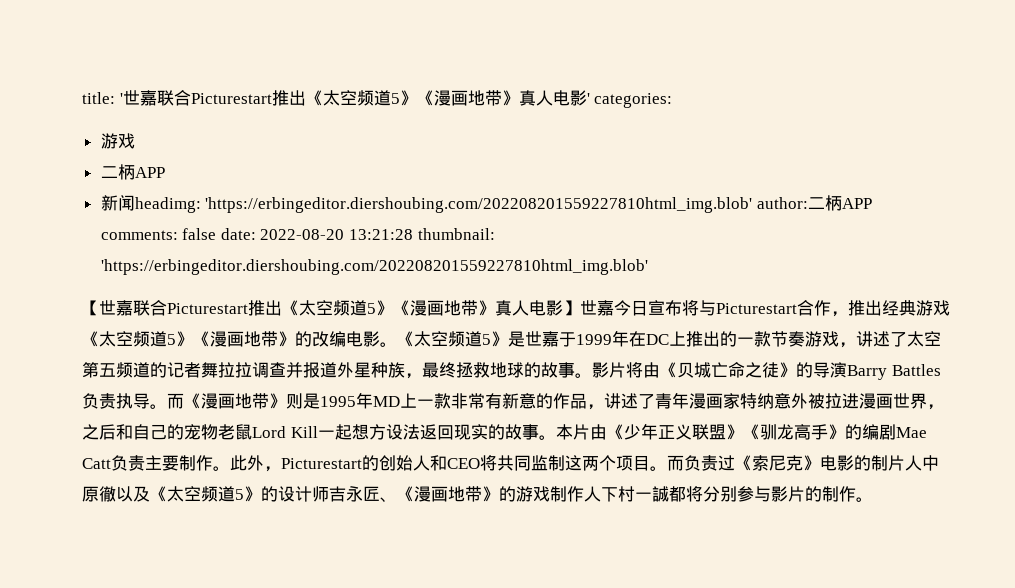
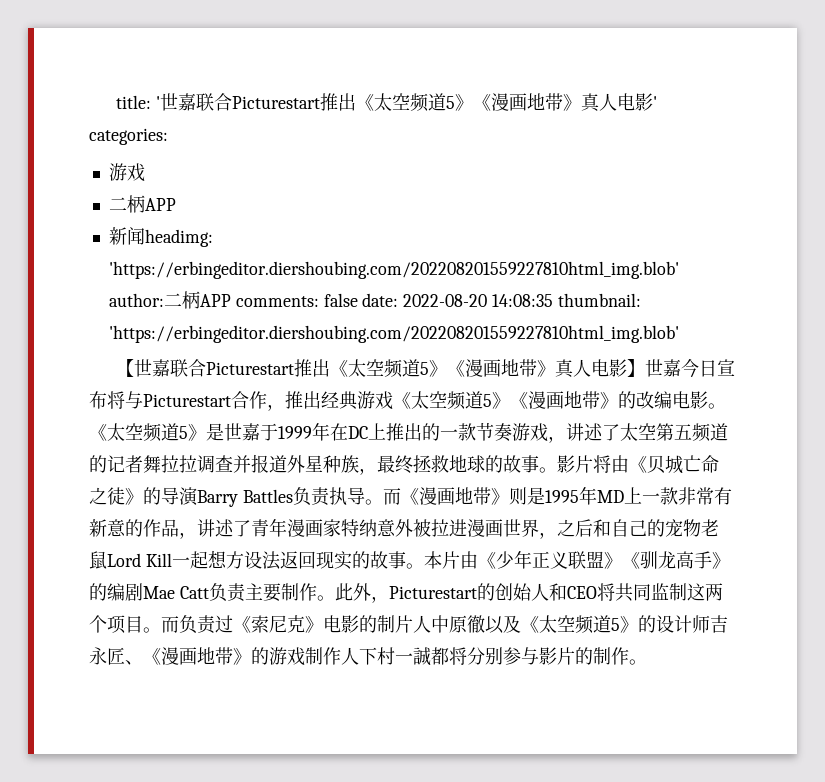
[349,229,414,240] 13:21:28 -> [492,294,554,307] 14:08:35

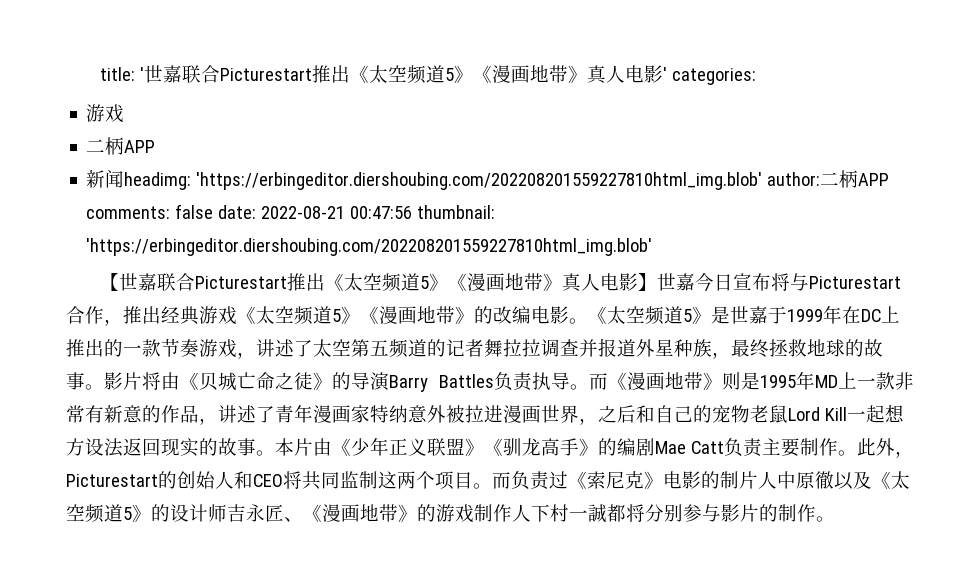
[403,294,554,307] 2022-08-20 14:08:35 -> [261,206,413,219] 2022-08-21 00:47:56

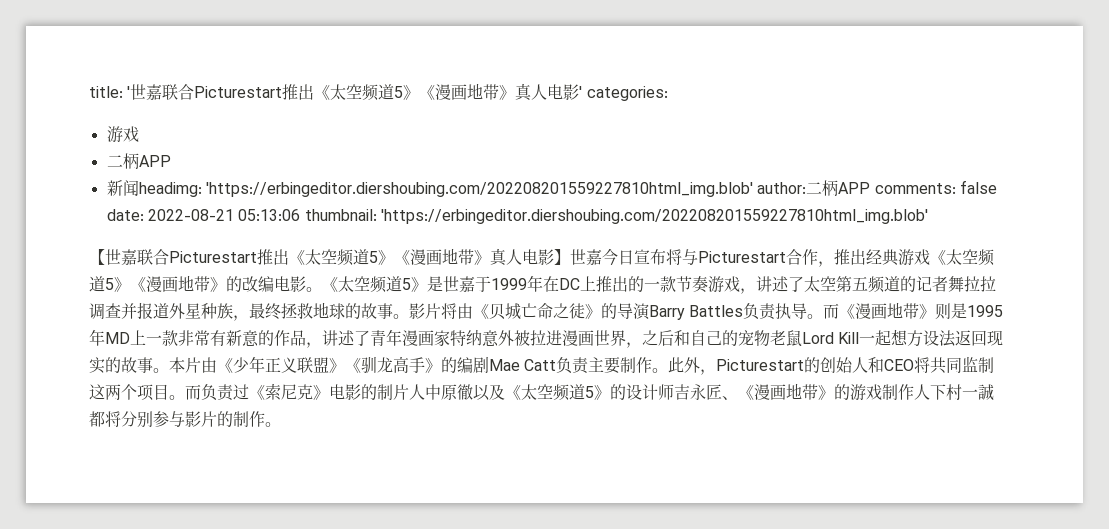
[350,206,413,219] 00:47:56 -> [238,209,301,221] 05:13:06

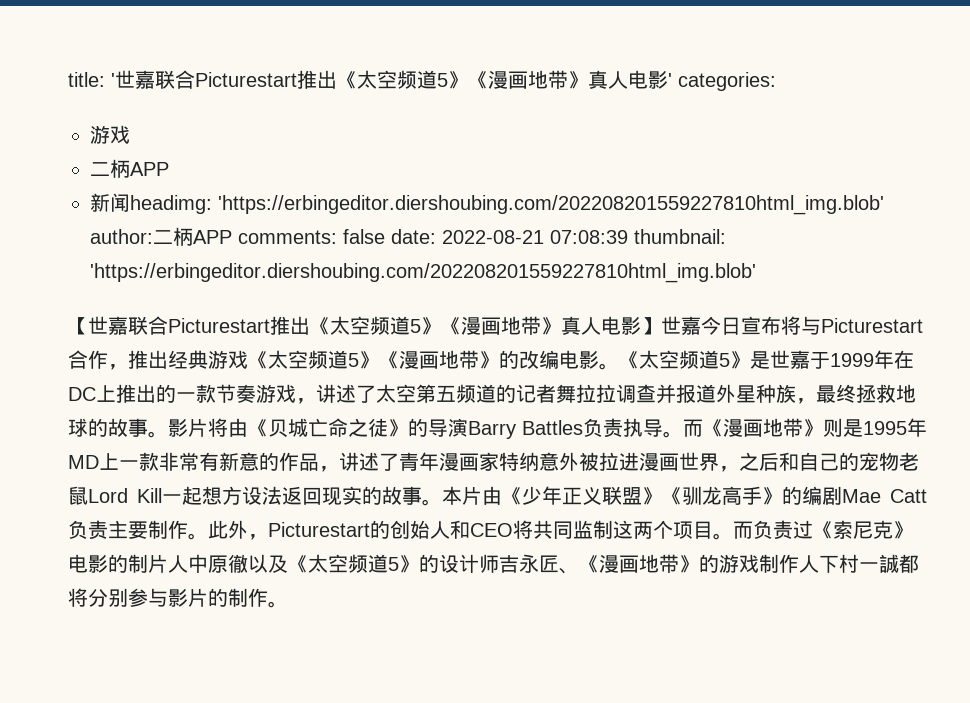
[238,209,301,221] 05:13:06 -> [550,230,628,244] 07:08:39

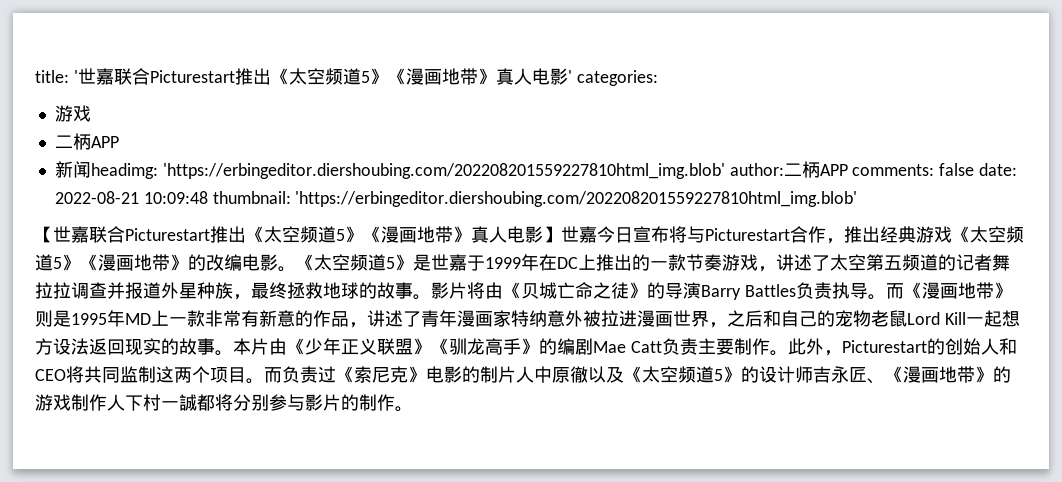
[550,230,628,244] 07:08:39 -> [143,191,208,204] 10:09:48

